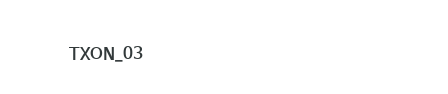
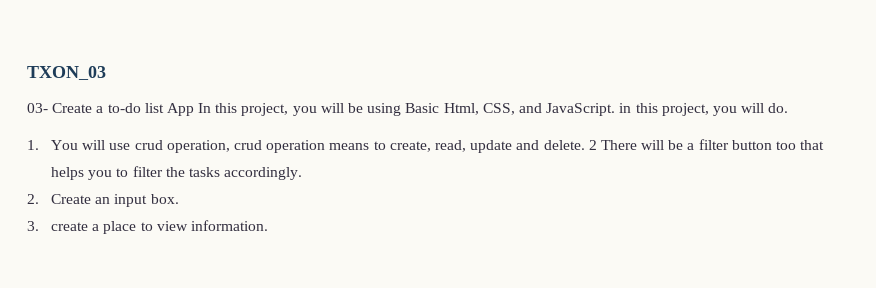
(143, 54) none -> [27,103,789,116] [27,139,825,153] [51,166,303,180] [27,194,179,207] [27,220,269,234] // 03- Create a to-do list App In this project, you will be using Basic Html, CSS, and JavaScript. in this project, you will do. // 1. You will use crud operation, crud operation means to create, read, update and delete. 2 There will be a filter button too that helps you to filter the tasks accordingly. // 2. Create an input box. // 3. create a place to view information.

